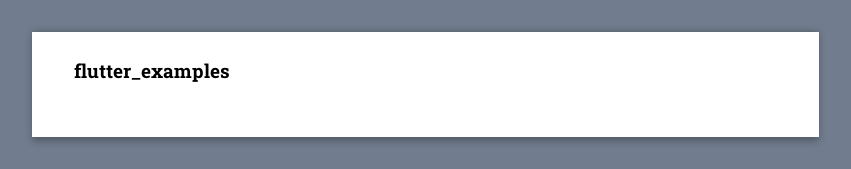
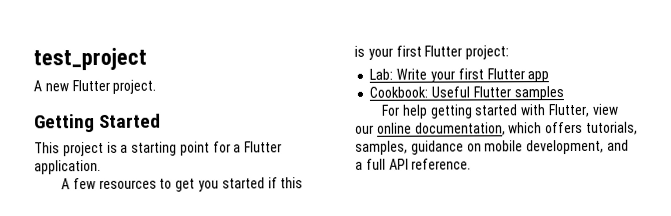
[74,63,230,82] flutter_examples -> [33,47,147,71] [33,79,157,94] [34,113,162,133] [34,141,283,157] [34,159,101,175] [61,177,304,192] [354,45,510,60] [369,68,550,83] [369,86,564,101] [381,103,619,119] [355,121,638,136] [355,139,629,155] [355,158,472,170] test_project // A new Flutter project. // Getting Started // This project is a starting point for a Flutter application. // A few resources to get you started if this is your first Flutter project: // Lab: Write your first Flutter app // Cookbook: Useful Flutter samples // For help getting started with Flutter, view our online documentation, which offers tutorials, samples, guidance on mobile development, and a full API reference.

